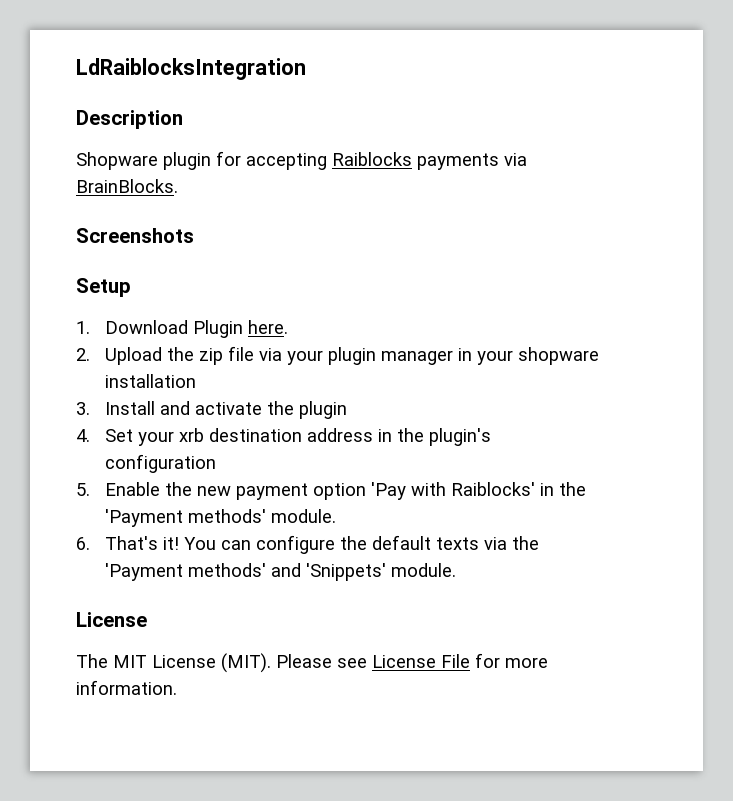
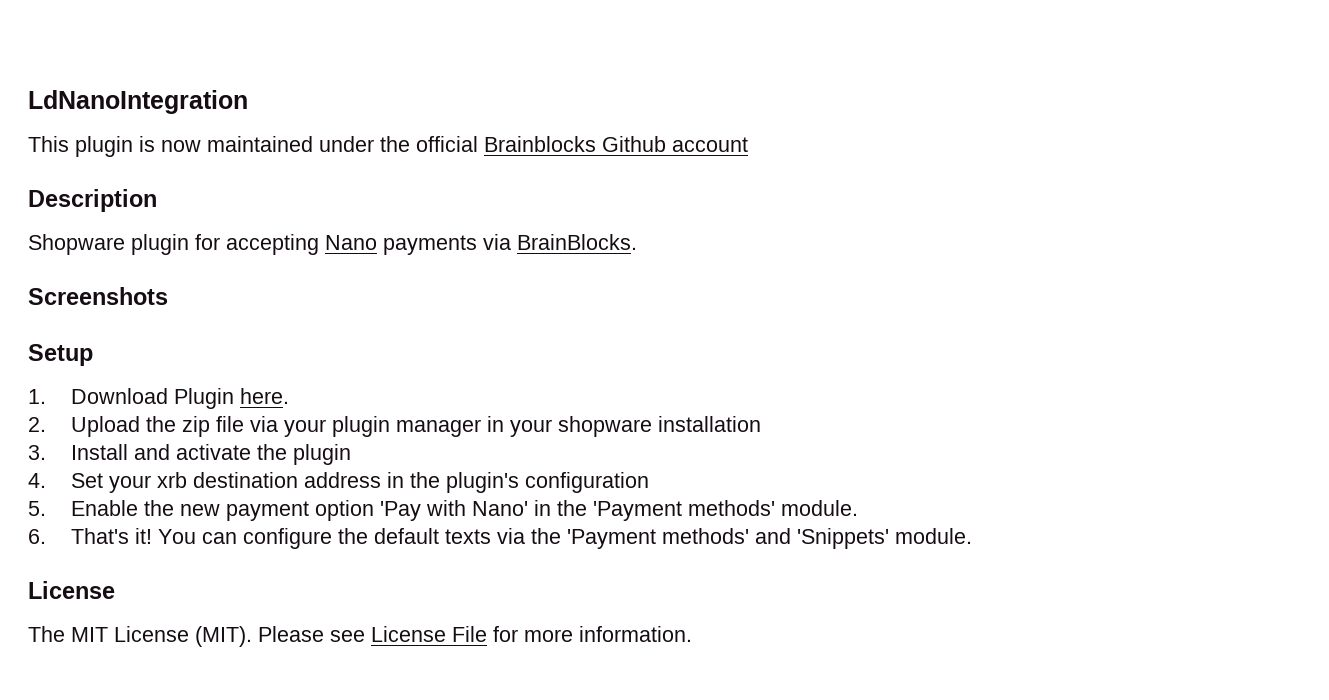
[76,58,306,80] LdRaiblocksIntegration -> [28,90,248,114] [28,136,748,157] LdNanoIntegration // This plugin is now maintained under the official Brainblocks Github account
[332,152,412,166] Raiblocks -> [325,235,377,250] Nano
[450,482,535,496] Raiblocks' -> [471,501,528,516] Nano'

